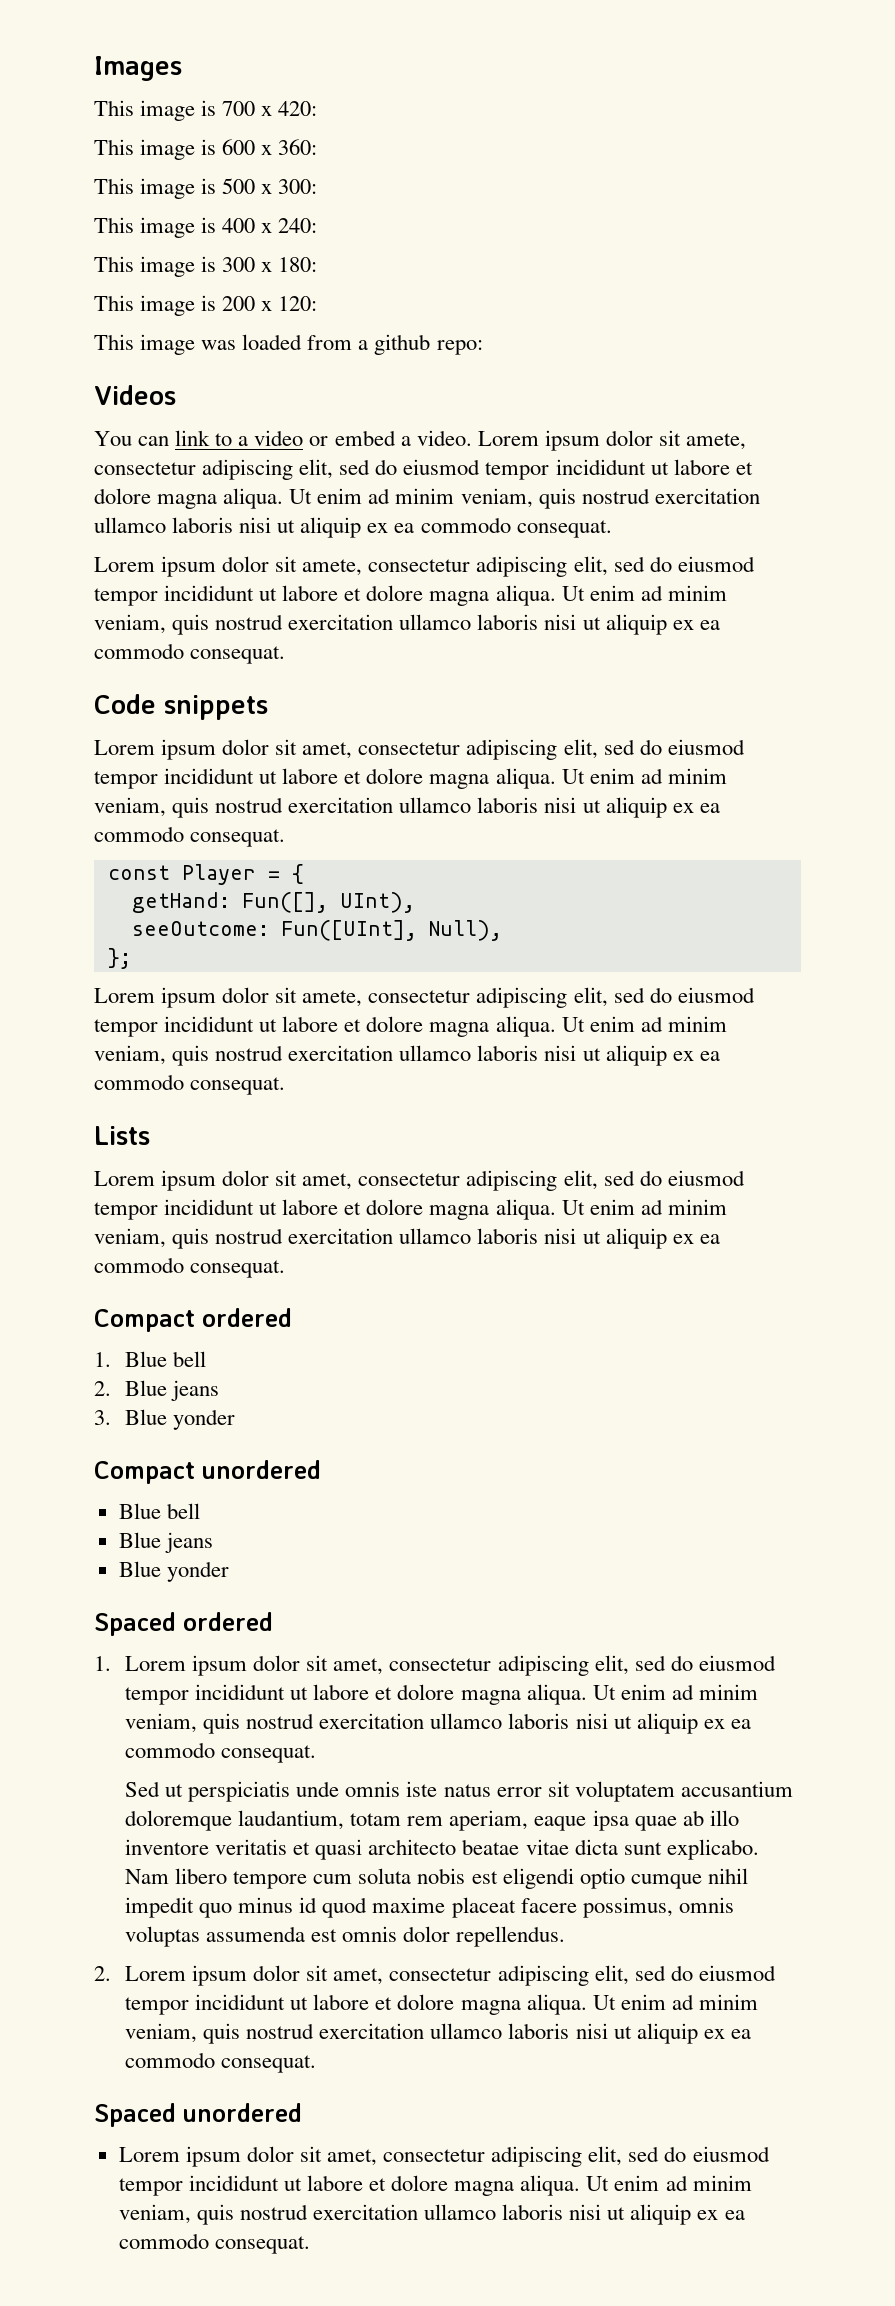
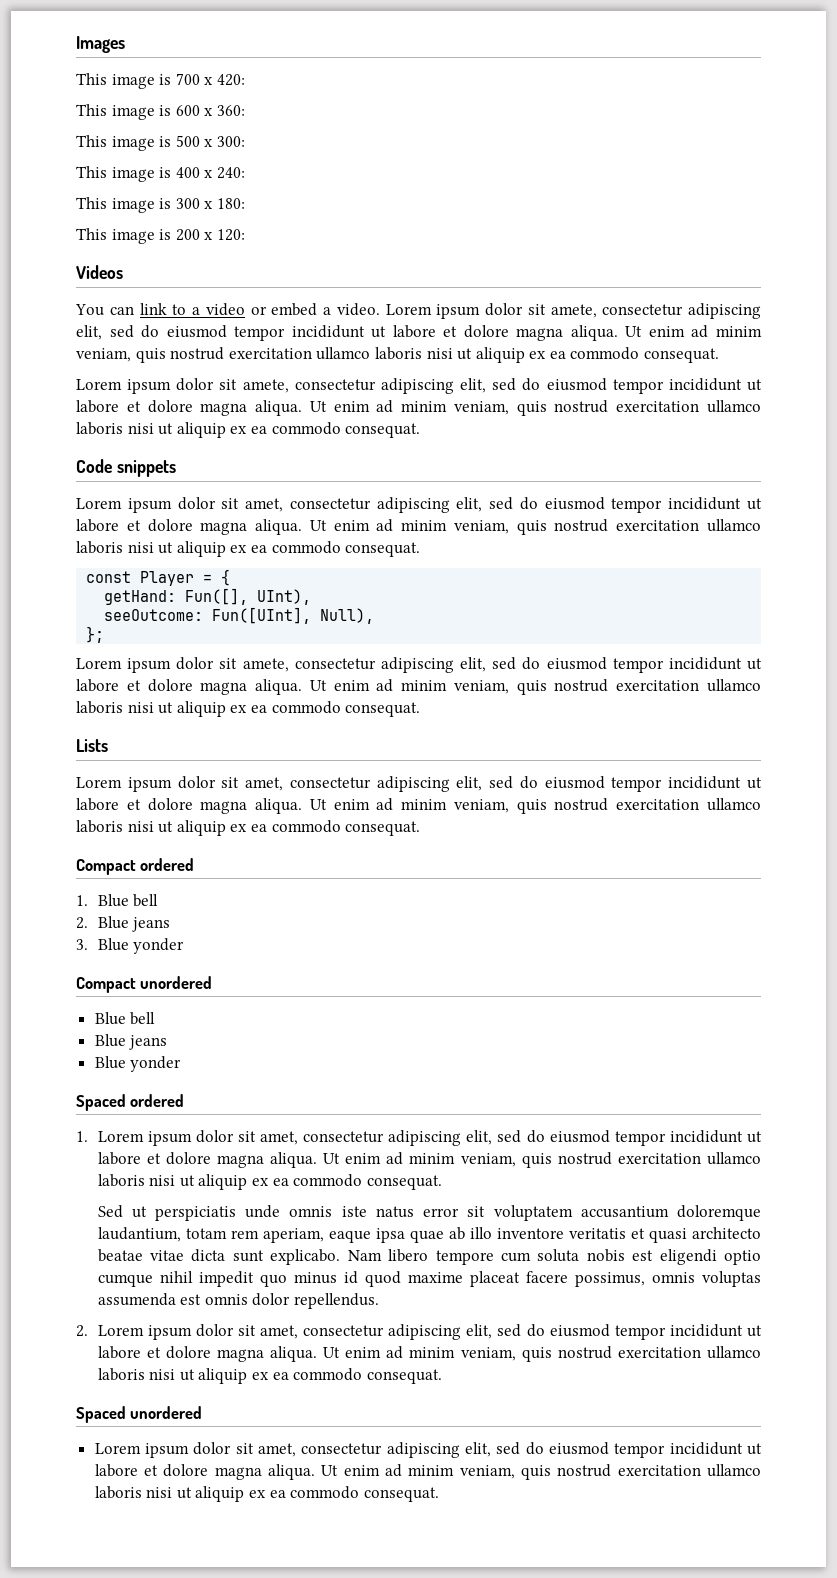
[94,334,483,355] // This image was loaded from a github repo: -> (245, 235) none

